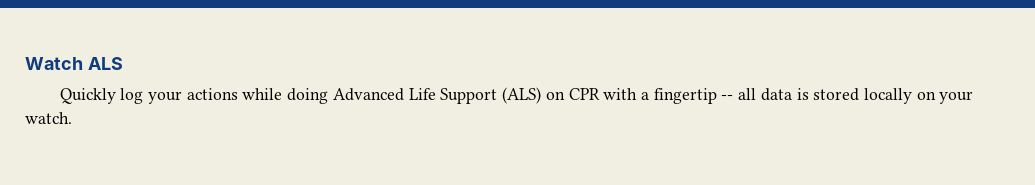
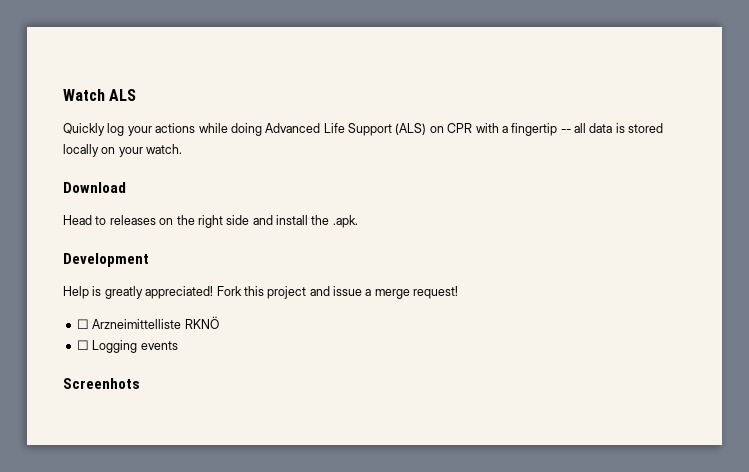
(72, 118) none -> [63,182,126,193] [63,215,358,228] [63,253,149,267] [63,286,459,299] [76,316,219,329] [76,340,178,353] [63,378,140,389] // Download // Head to releases on the right side and install the .apk. // Development // Help is greatly appreciated! Fork this project and issue a merge request! // ☐ Arzneimittelliste RKNÖ // ☐ Logging events // Screenhots

